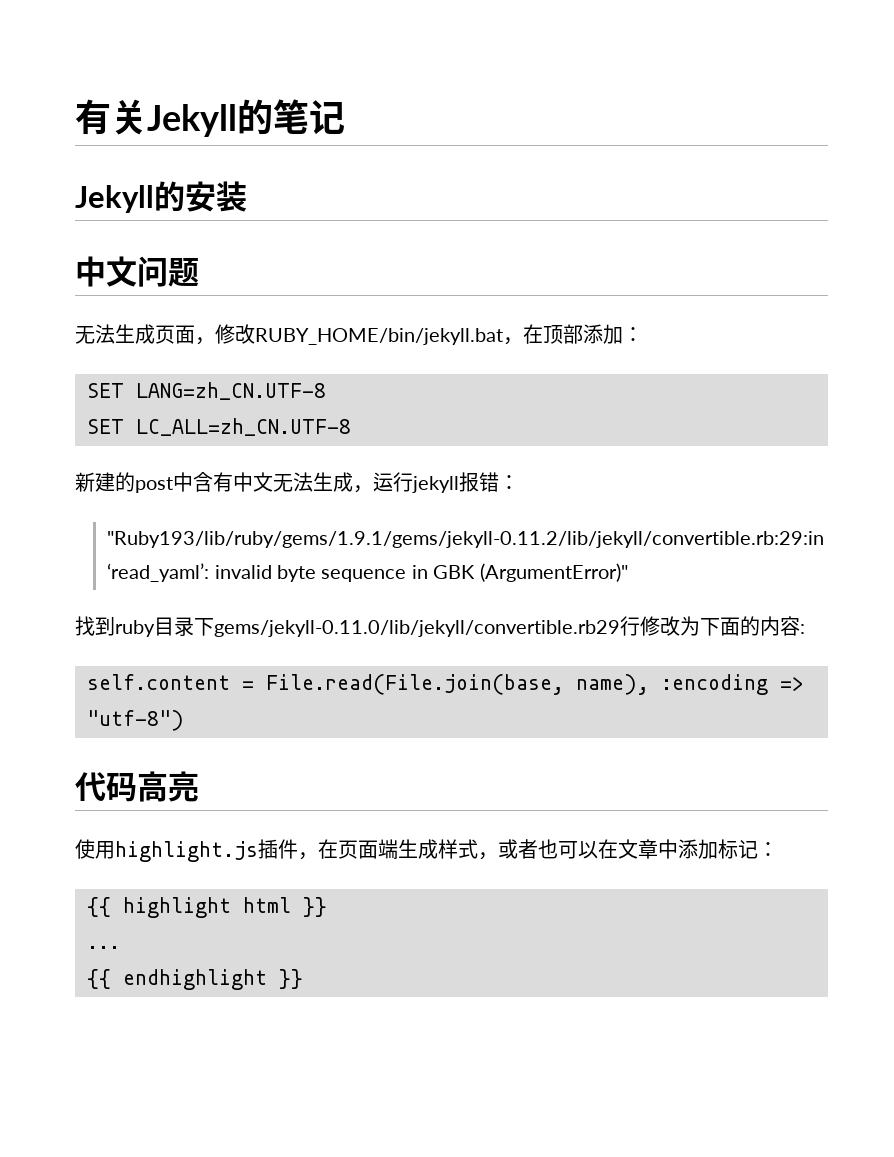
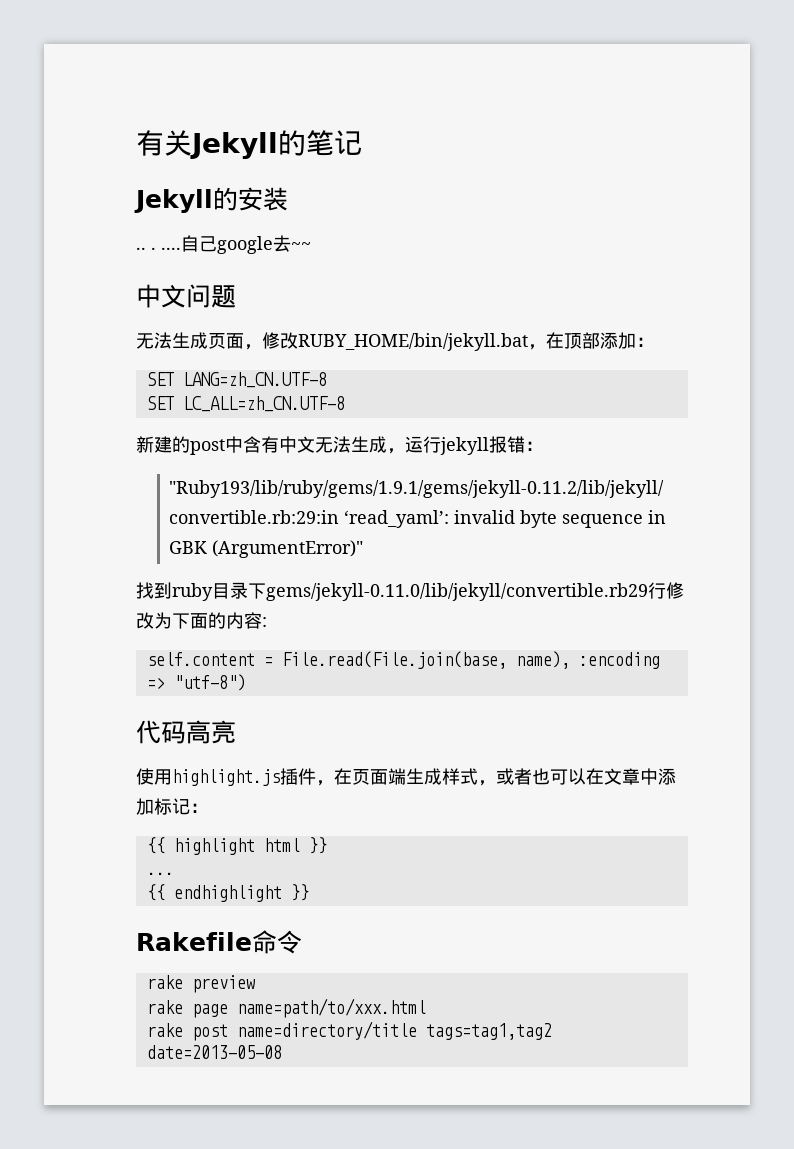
(247, 196) none -> [136,235,311,254] // .. . ....自己google去~~
(303, 979) none -> [136,930,302,954] [146,975,255,993] [146,998,426,1018] [146,1021,552,1041] [146,1045,282,1059] // Rakefile命令 // rake preview // rake page name=path/to/xxx.html // rake post name=directory/title tags=tag1,tag2 date=2013-05-08

